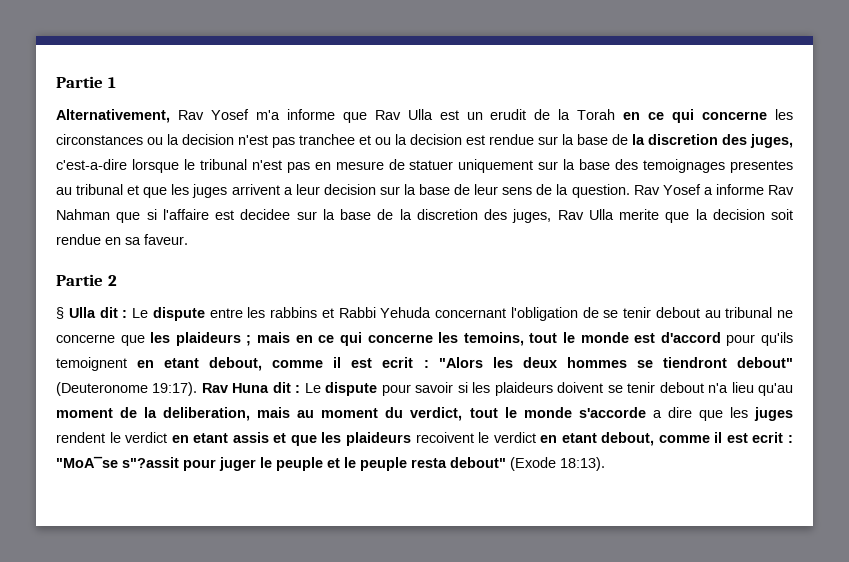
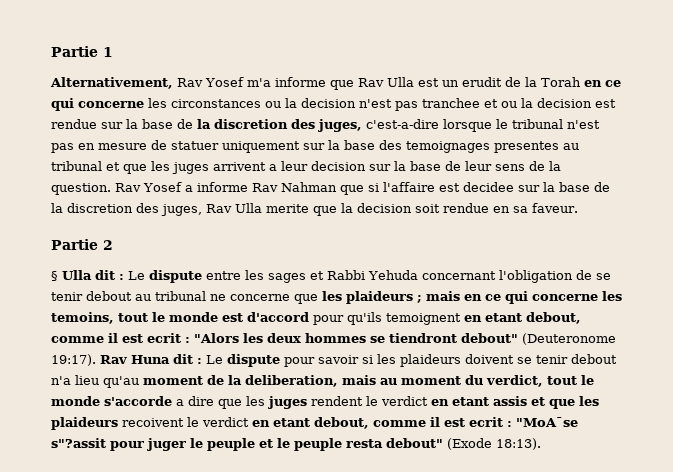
[270,307,317,318] rabbins -> [268,273,306,283] sages

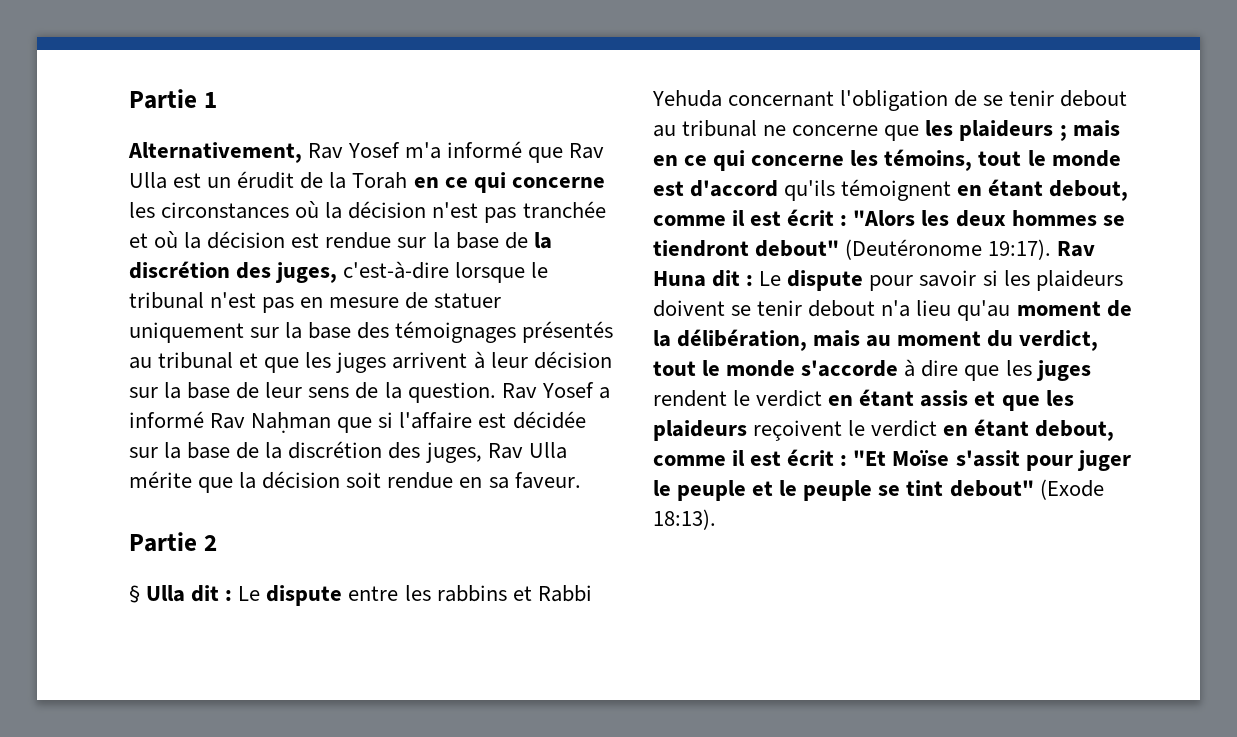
[274,77,326,87] informe -> [447,141,523,158] informé
[461,77,502,87] erudit -> [237,171,295,189] érudit
[265,98,592,111] ou la decision n'est pas tranchee et ou la decision -> [295,201,606,223] [129,231,286,249] où la décision n'est pas tranchée et où la décision
[214,119,439,132] discretion des juges, c'est-a-dire -> [129,261,450,283] discrétion des juges, c'est-à-dire
[406,141,559,153] temoignages presentes -> [395,321,614,343] témoignages présentés
[269,161,366,171] a leur decision -> [473,351,612,369] à leur décision
[196,182,337,192] informe Rav Nahman -> [129,411,332,433] informé Rav Naḥman
[462,182,610,192] [51,203,133,213] decidee sur la base de la discretion -> [512,411,586,429] [129,441,383,459] décidée sur la base de la discrétion
[266,204,309,213] merite -> [129,471,192,488] mérite
[357,203,412,213] decision -> [262,471,341,489] décision
[268,273,306,283] sages -> [436,585,507,602] rabbins
[51,312,114,324] temoins, -> [884,149,973,171] témoins,
[313,312,581,325] [51,333,181,343] pour qu'ils temoignent en etant debout, comme il est ecrit -> [784,179,1129,201] [653,209,835,226] qu'ils témoignent en étant debout, comme il est écrit
[522,333,616,345] (Deuteronome -> [845,239,983,260] (Deutéronome
[245,375,338,387] deliberation, -> [677,329,808,351] délibération,
[176,399,184,406] a -> [904,359,916,377] à
[452,397,489,406] etant -> [859,389,915,407] étant
[122,417,578,429] [51,438,106,448] recoivent le verdict en etant debout, comme il est ecrit : "MoA¯se s"?assit -> [753,419,1115,441] [653,449,1020,467] reçoivent le verdict en étant debout, comme il est écrit : "Et Moïse s'assit
[346,439,383,448] resta -> [878,480,944,496] se tint

